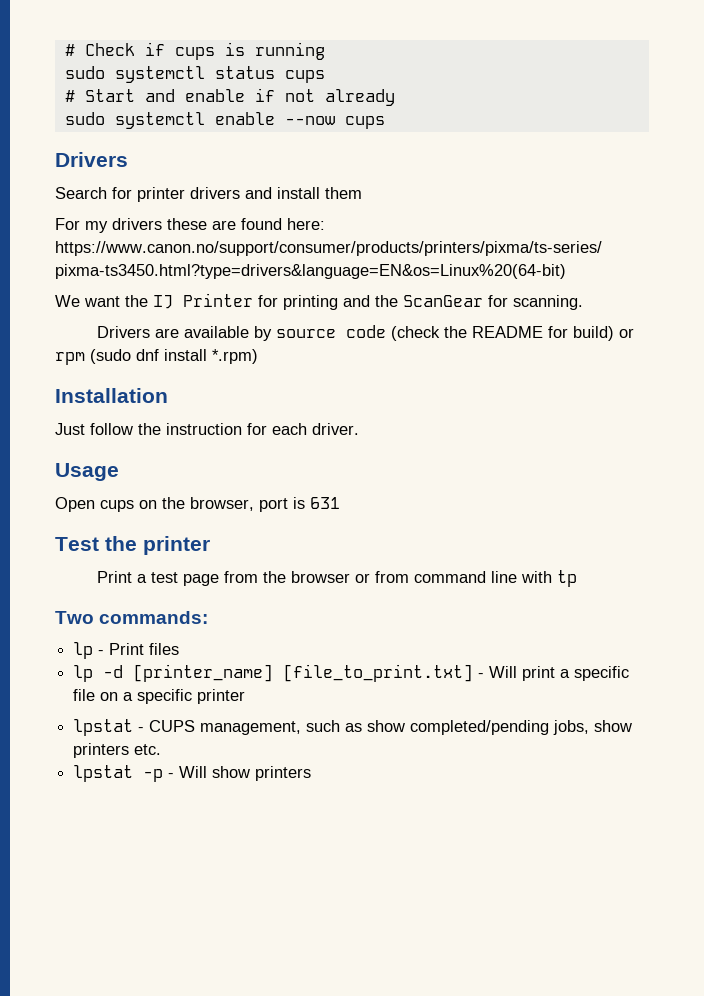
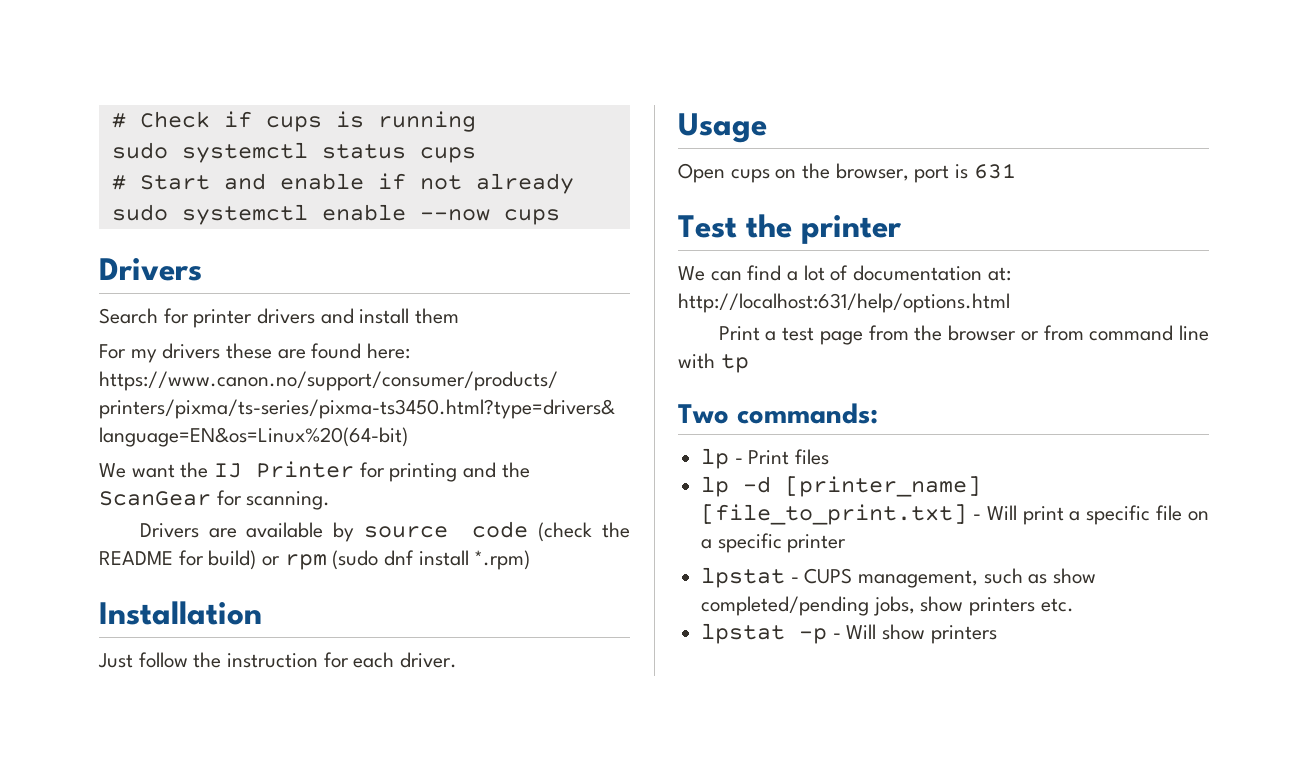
(210, 545) none -> [678,265,1011,281] [678,293,1010,313] // We can find a lot of documentation at: http://localhost:631/help/options.html

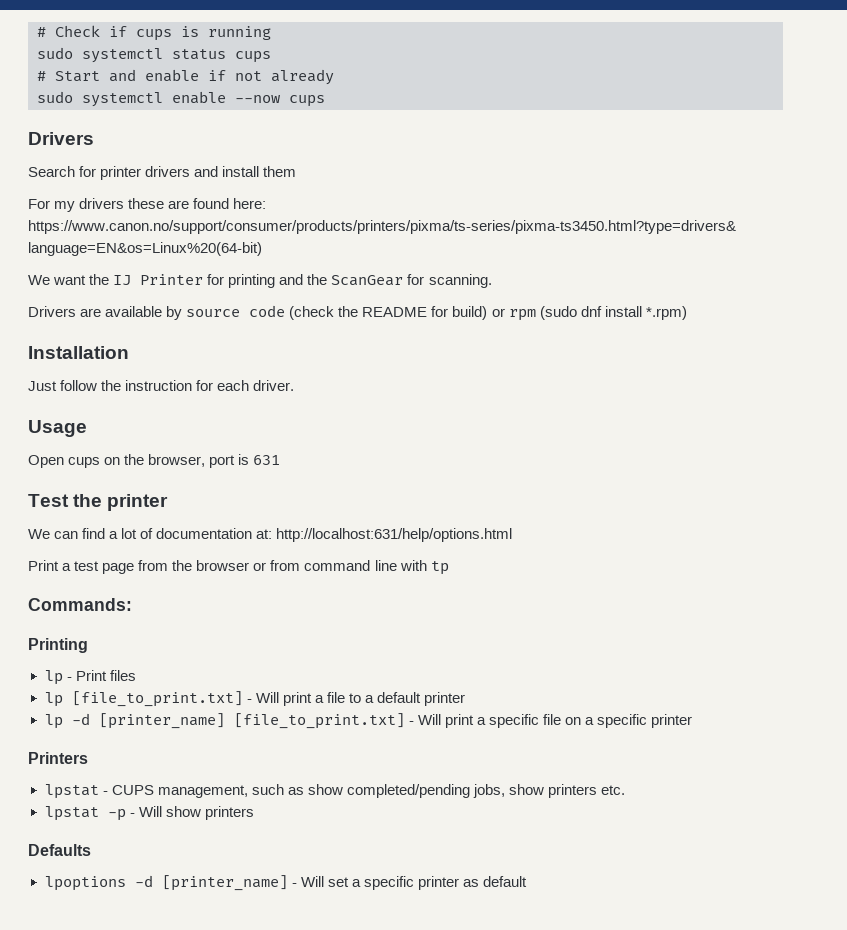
[678,403,878,424] Two commands: -> [28,598,132,611] [28,638,88,653] Commands: // Printing
(830, 457) none -> [44,691,465,707] // lp [file_to_print.txt] - Will print a file to a default printer
(847, 543) none -> [28,752,88,764] // Printers
(997, 634) none -> [28,844,91,856] [44,875,527,891] // Defaults // lpoptions -d [printer_name] - Will set a specific printer as default

